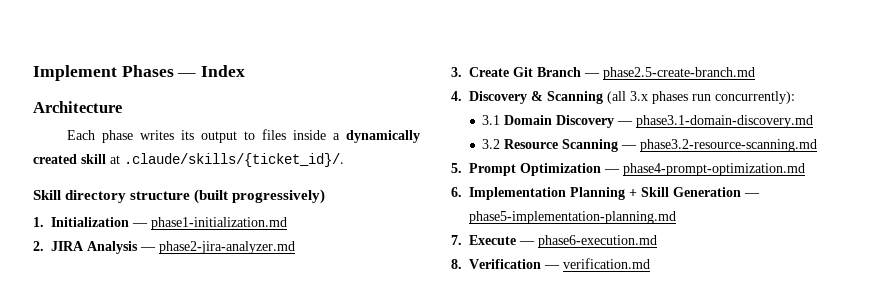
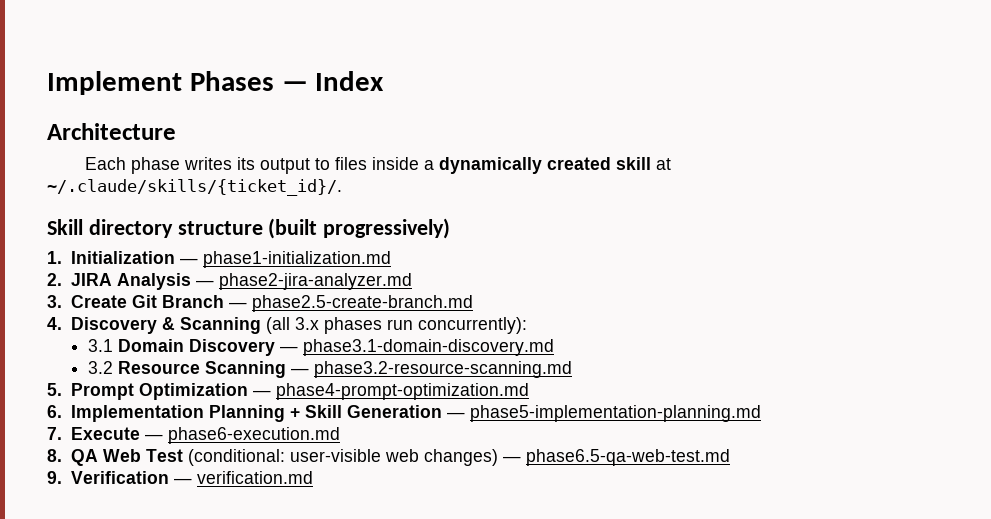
[124,153,344,167] .claude/skills/{ticket_id}/. -> [47,179,342,196] ~/.claude/skills/{ticket_id}/.
(462, 264) none -> [70,449,730,466] [47,471,62,484] QA Web Test (conditional: user-visible web changes) — phase6.5-qa-web-test.md // 9.

